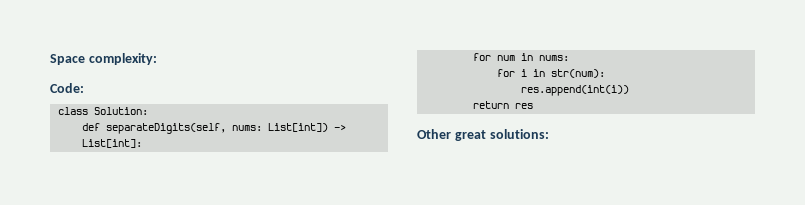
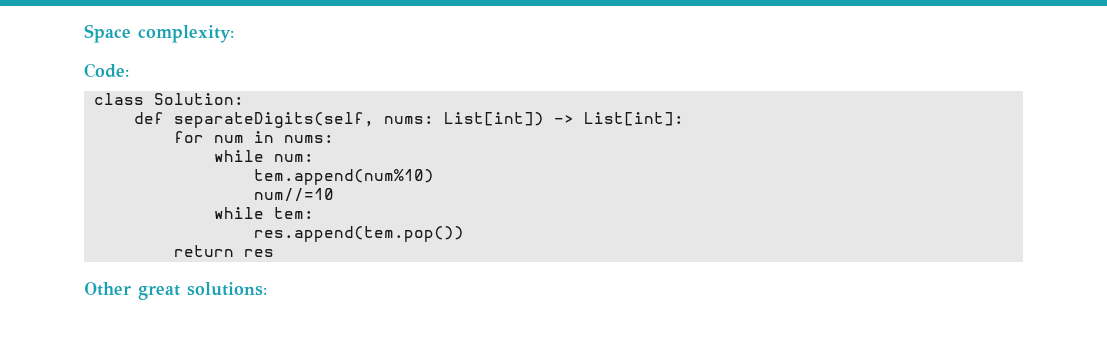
[496,69,605,78] [520,85,629,96] for i in str(num): // res.append(int(i)) -> [214,150,315,162] [254,169,435,185] [254,188,335,202] [214,207,315,219] [254,226,465,242] while num: // tem.append(num%10) // num//=10 // while tem: // res.append(tem.pop())

